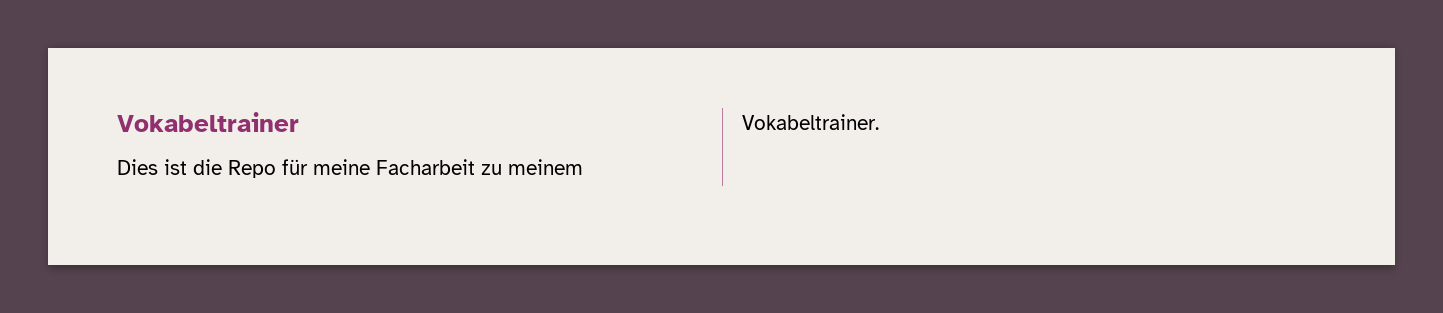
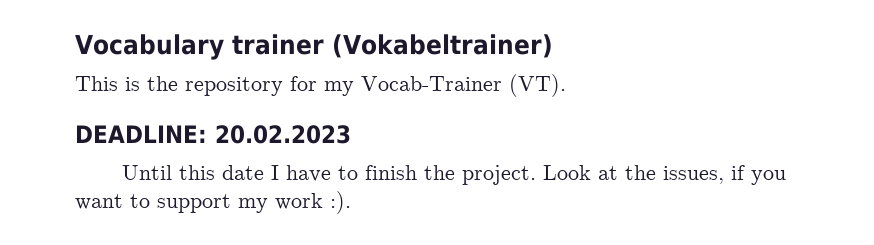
[117,112,299,132] [117,159,583,178] [742,114,879,130] Vokabeltrainer // Dies ist die Repo für meine Facharbeit zu meinem Vokabeltrainer. -> [75,34,553,60] [75,74,566,97] [75,125,351,144] [121,165,786,185] [75,191,351,214] Vocabulary trainer (Vokabeltrainer) // This is the repository for my Vocab-Trainer (VT). // DEADLINE: 20.02.2023 // Until this date I have to finish the project. Look at the issues, if you want to support my work :).

